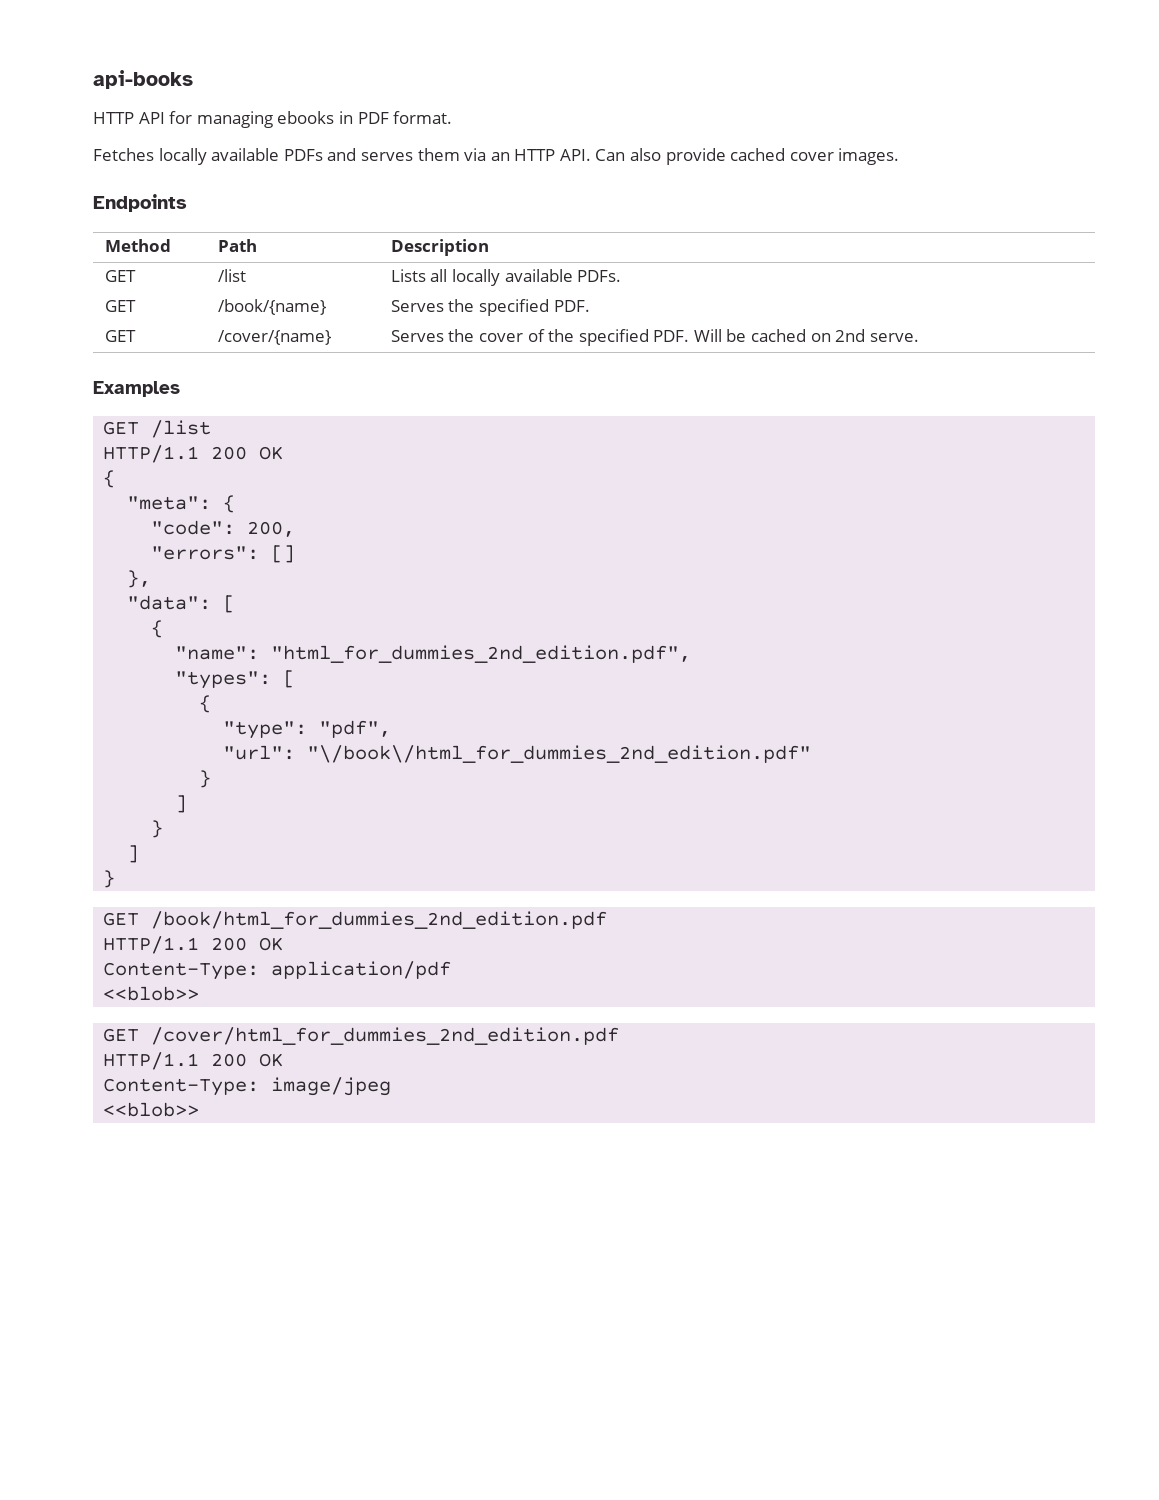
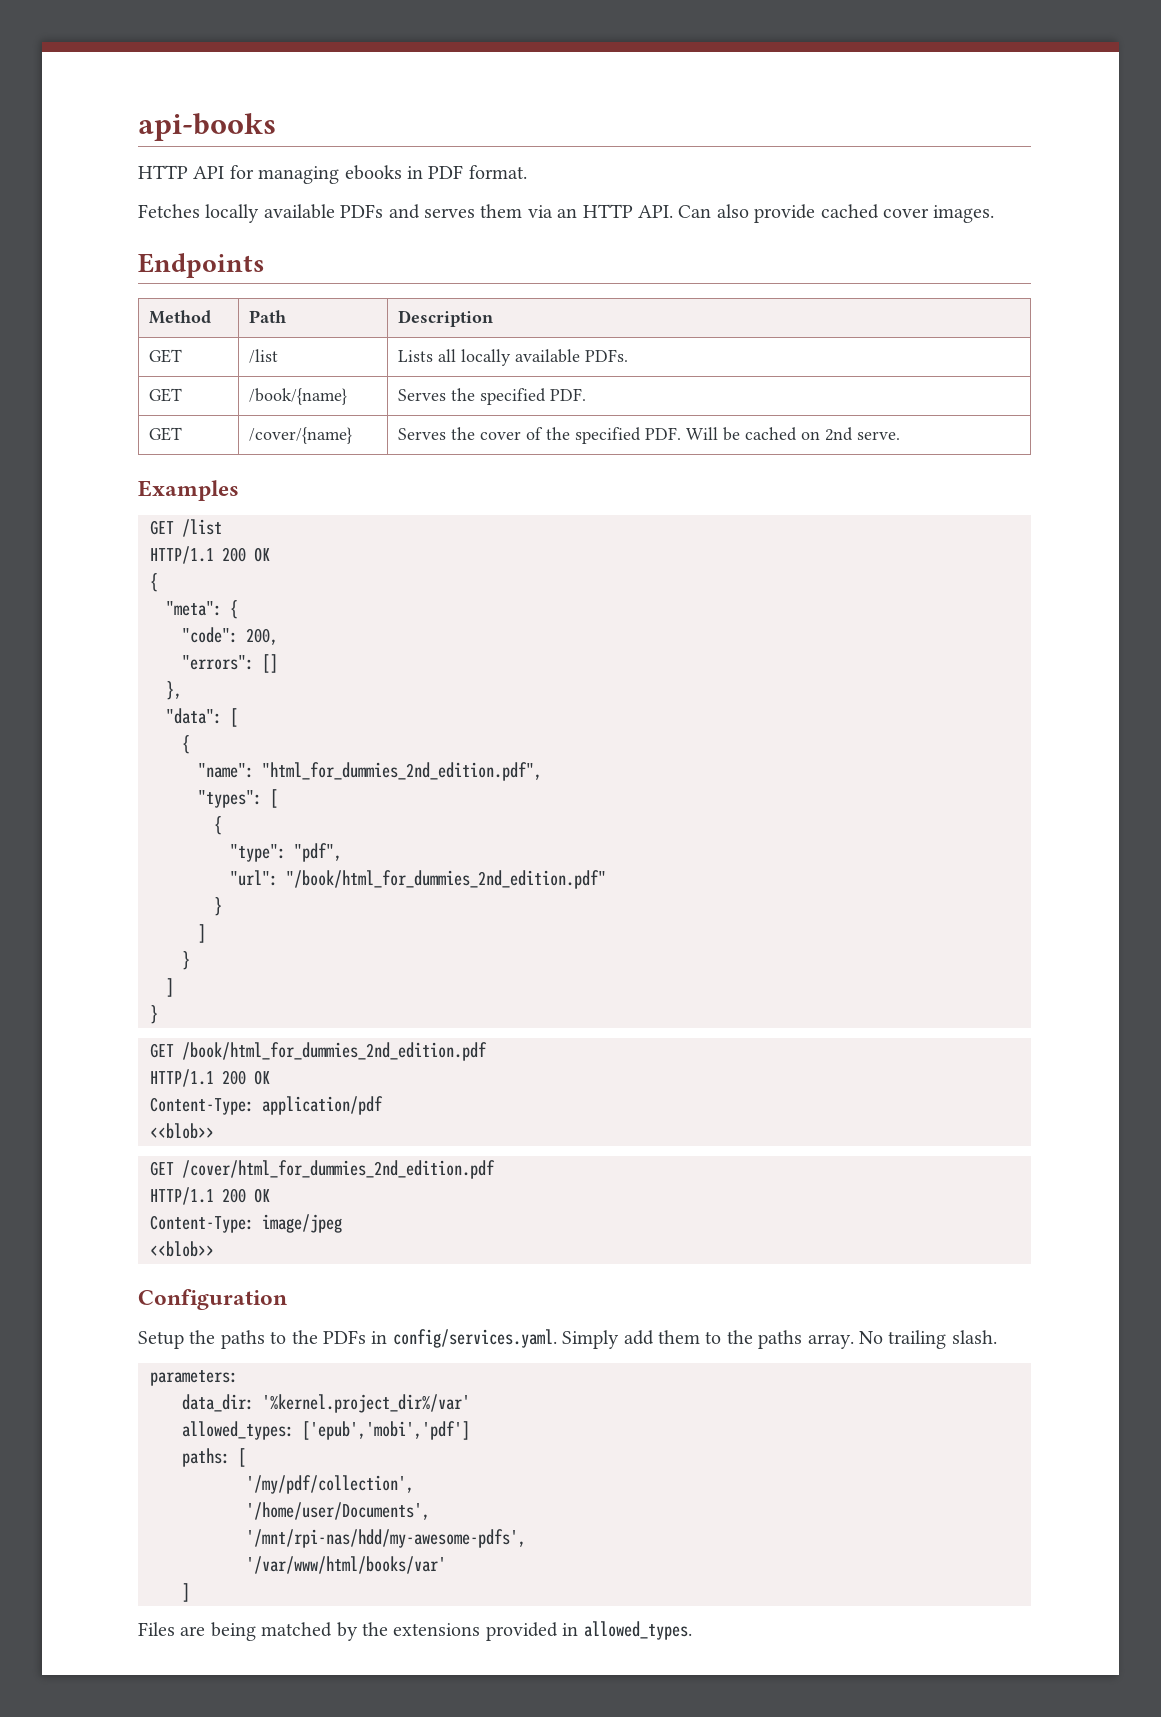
[307,745,812,763] "\/book\/html_for_dummies_2nd_edition.pdf" -> [286,870,606,889] "/book/html_for_dummies_2nd_edition.pdf"
(200, 1109) none -> [138,1289,287,1310] [138,1329,997,1349] [150,1370,238,1386] [182,1394,470,1413] [182,1421,470,1440] [182,1448,246,1467] [246,1475,414,1494] [246,1502,430,1520] [246,1529,526,1548] [246,1556,446,1574] [182,1583,190,1602] [138,1621,692,1641] // Configuration // Setup the paths to the PDFs in config/services.yaml. Simply add them to the paths array. No trailing slash. // parameters: // data_dir: '%kernel.project_dir%/var' // allowed_types: ['epub','mobi','pdf'] // paths: [ // '/my/pdf/collection', // '/home/user/Documents', // '/mnt/rpi-nas/hdd/my-awesome-pdfs', // '/var/www/html/books/var' // ] // Files are being matched by the extensions provided in allowed_types.

